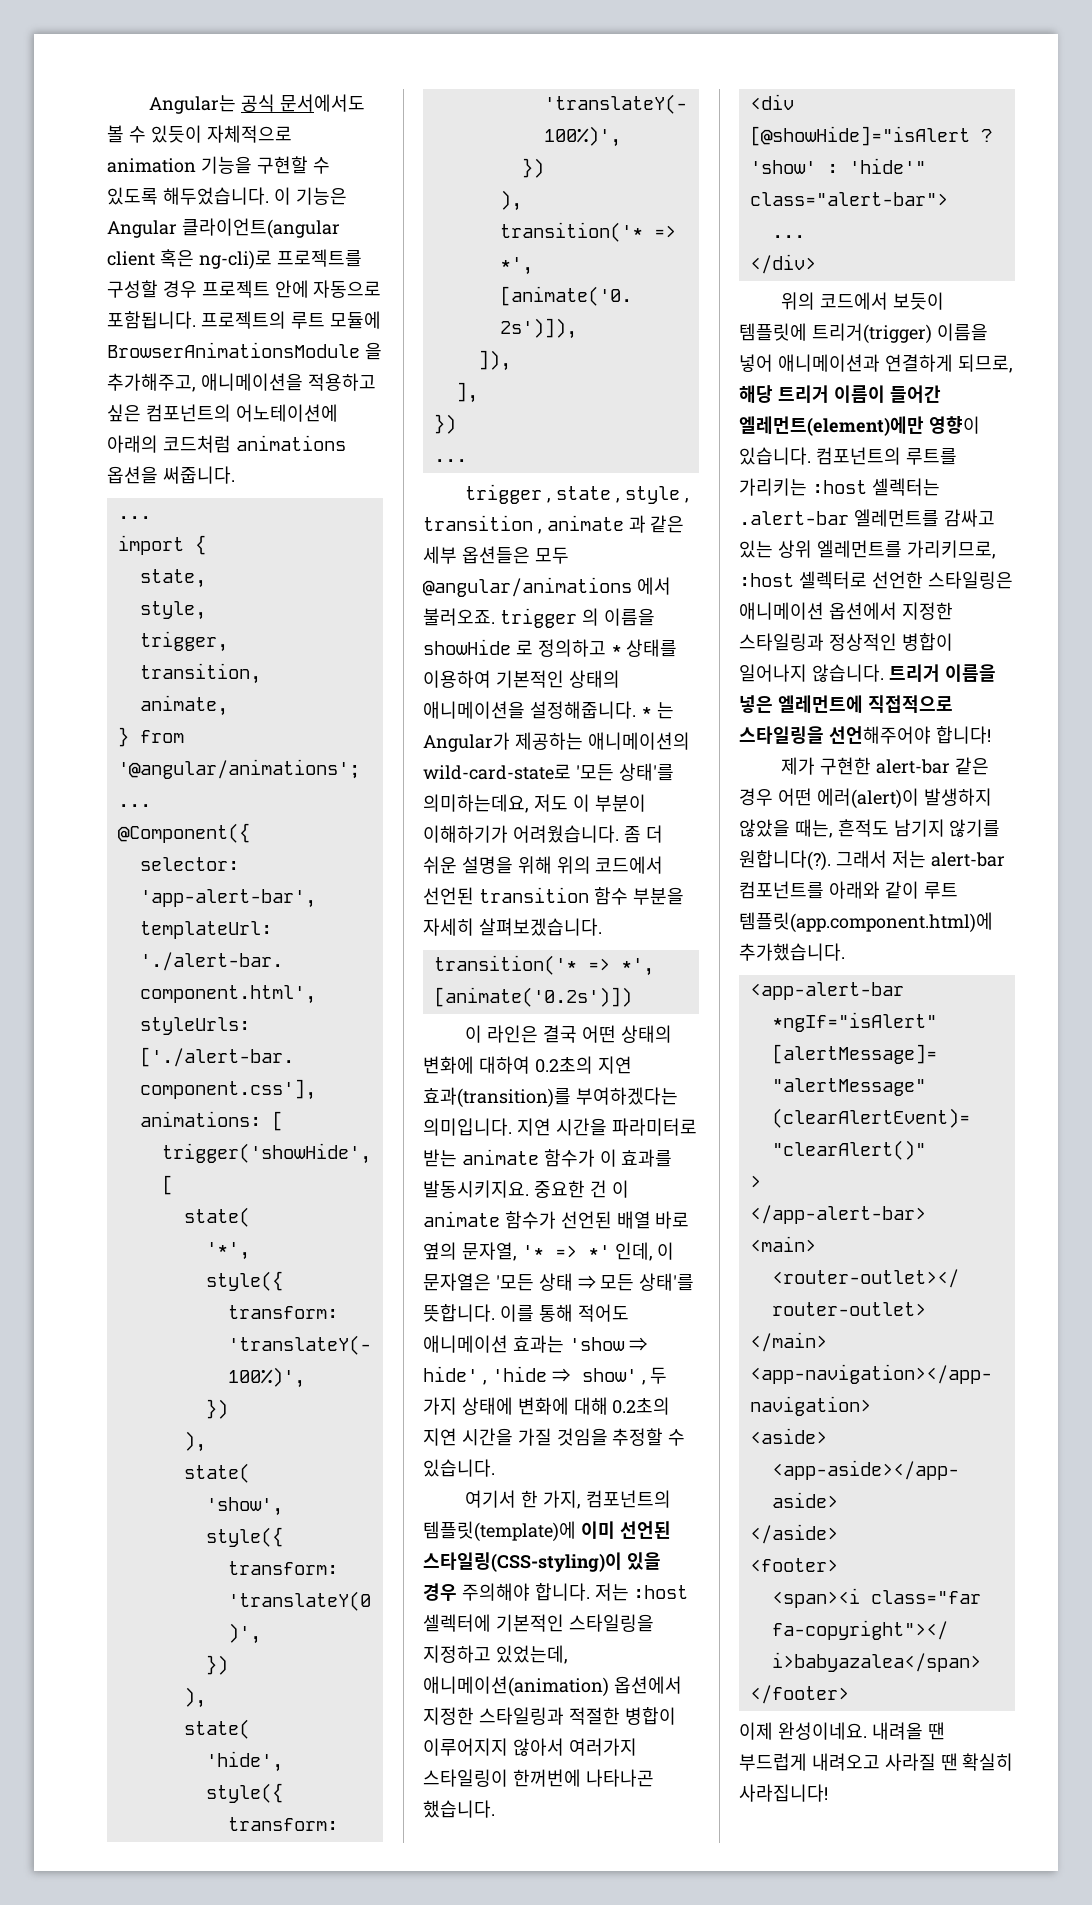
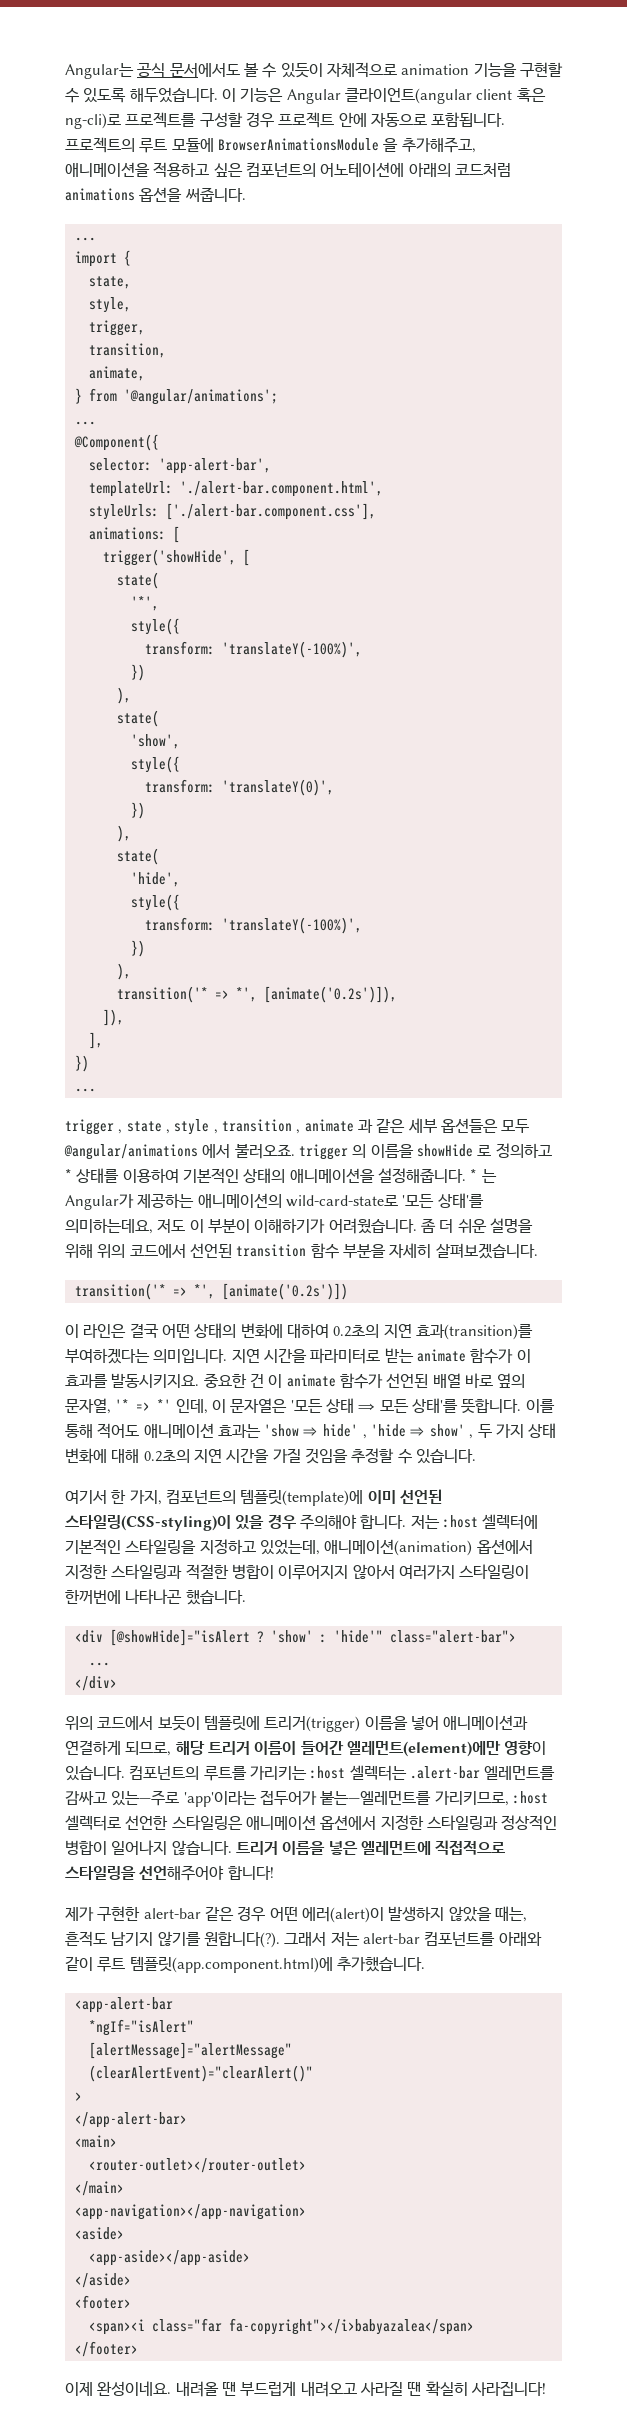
[461,1397,513,1415] 상태에 -> [528,1423,557,1438] 상태
[739,540,902,558] 있는 상위 엘레먼트를 -> [111,1790,432,1807] 있는—주로 'app'이라는 접두어가 붙는—엘레먼트를

